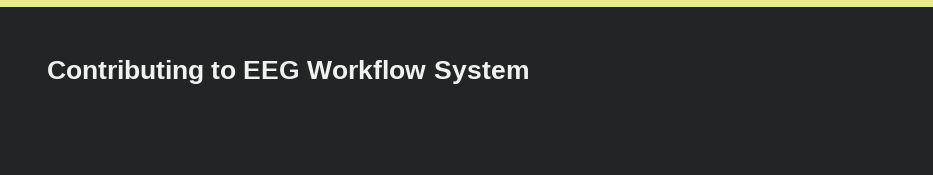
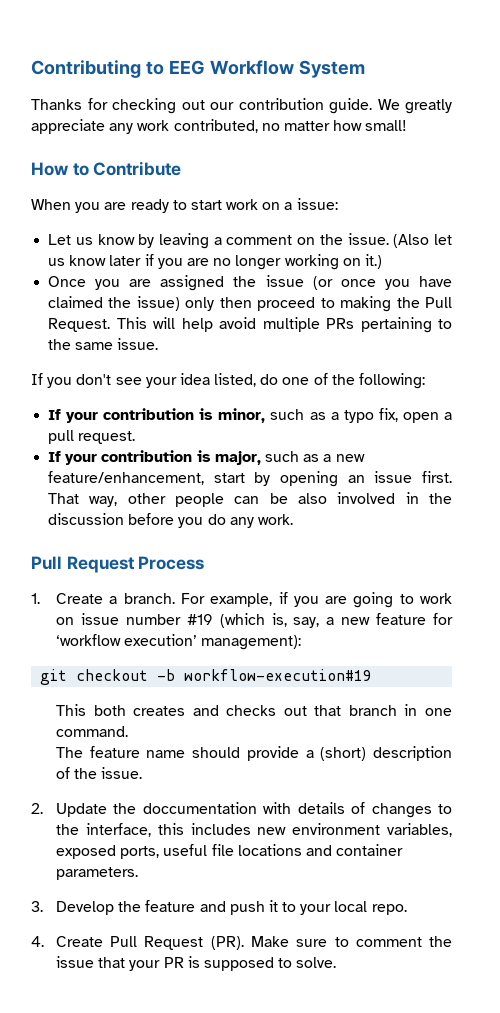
(530, 72) none -> [31,98,452,114] [31,119,408,134] [31,161,182,176] [31,198,338,213] [48,233,453,249] [48,254,382,270] [48,275,452,291] [48,296,452,312] [48,317,452,333] [48,338,159,350] [31,373,426,389] [48,408,452,423] [48,430,136,444] [48,450,365,465] [48,471,452,487] [48,492,452,507] [48,513,293,528] [31,556,205,573] [31,592,452,608] [55,613,454,628] [55,634,302,650] [40,669,373,685] [55,704,452,716] [55,726,128,737] [55,746,452,761] [55,767,143,779] [31,802,452,818] [55,823,452,837] [55,844,404,859] [55,867,138,880] [31,900,407,915] [31,936,452,950] [55,956,337,971] // Thanks for checking out our contribution guide. We greatly appreciate any work contributed, no matter how small! // How to Contribute // When you are ready to start work on a issue: // Let us know by leaving a comment on the issue. (Also let us know later if you are no longer working on it.) // Once you are assigned the issue (or once you have claimed the issue) only then proceed to making the Pull Request. This will help avoid multiple PRs pertaining to the same issue. // If you don't see your idea listed, do one of the following: // If your contribution is minor, such as a typo fix, open a pull request. // If your contribution is major, such as a new feature/enhancement, start by opening an issue first. That way, other people can be also involved in the discussion before you do any work. // Pull Request Process // 1. Create a branch. For example, if you are going to work on issue number #19 (which is, say, a new feature for ‘workflow execution’ management): // git checkout -b workflow-execution#19 // This both creates and checks out that branch in one command. // The feature name should provide a (short) description of the issue. // 2. Update the doccumentation with details of changes to the interface, this includes new environment variables, exposed ports, useful file locations and container parameters. // 3. Develop the feature and push it to your local repo. // 4. Create Pull Request (PR). Make sure to comment the issue that your PR is supposed to solve.

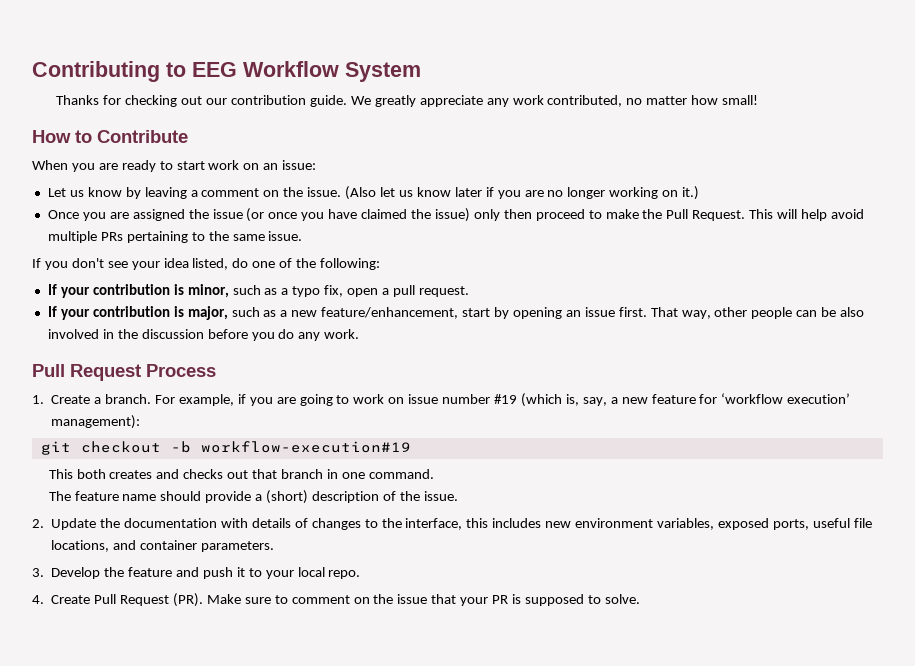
[284,202,293,210] a -> [263,163,279,170] an
[340,296,392,312] making -> [605,209,639,219] make
[142,802,257,814] doccumentation -> [124,518,218,528] documentation
[237,844,302,856] locations -> [51,540,110,552] locations,
(422, 942) none -> [353,597,370,604] on

